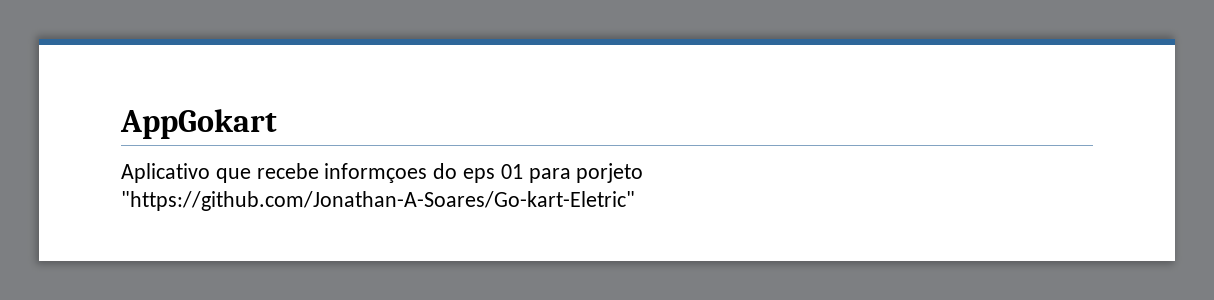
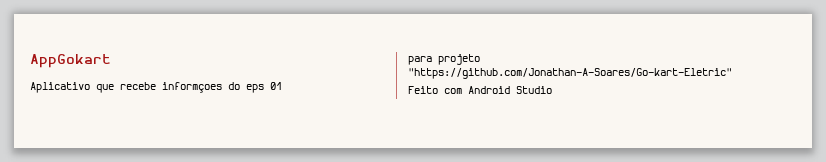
[528,163,644,183] para porjeto -> [408,54,480,65] // para projeto
(635, 201) none -> [408,86,552,94] // Feito com Android Studio

